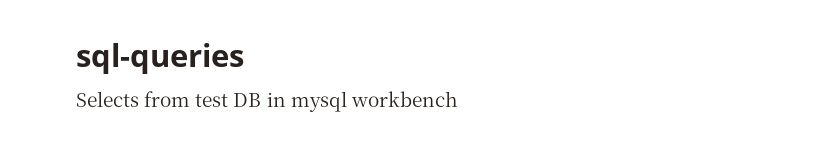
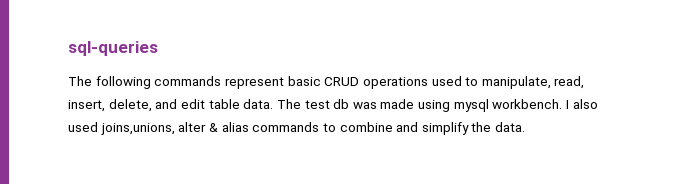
[76,91,458,112] Selects from test DB in mysql workbench -> [68,76,585,89] [68,99,598,112] [68,122,526,135] The following commands represent basic CRUD operations used to manipulate, read, insert, delete, and edit table data. The test db was made using mysql workbench. I also used joins,unions, alter & alias commands to combine and simplify the data.

